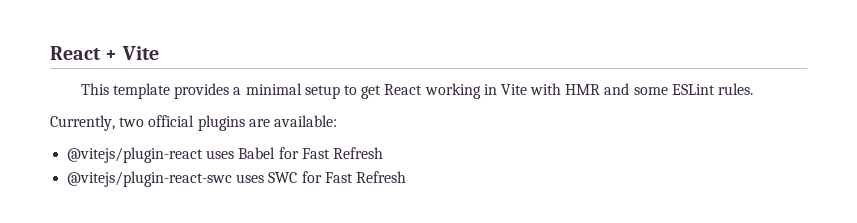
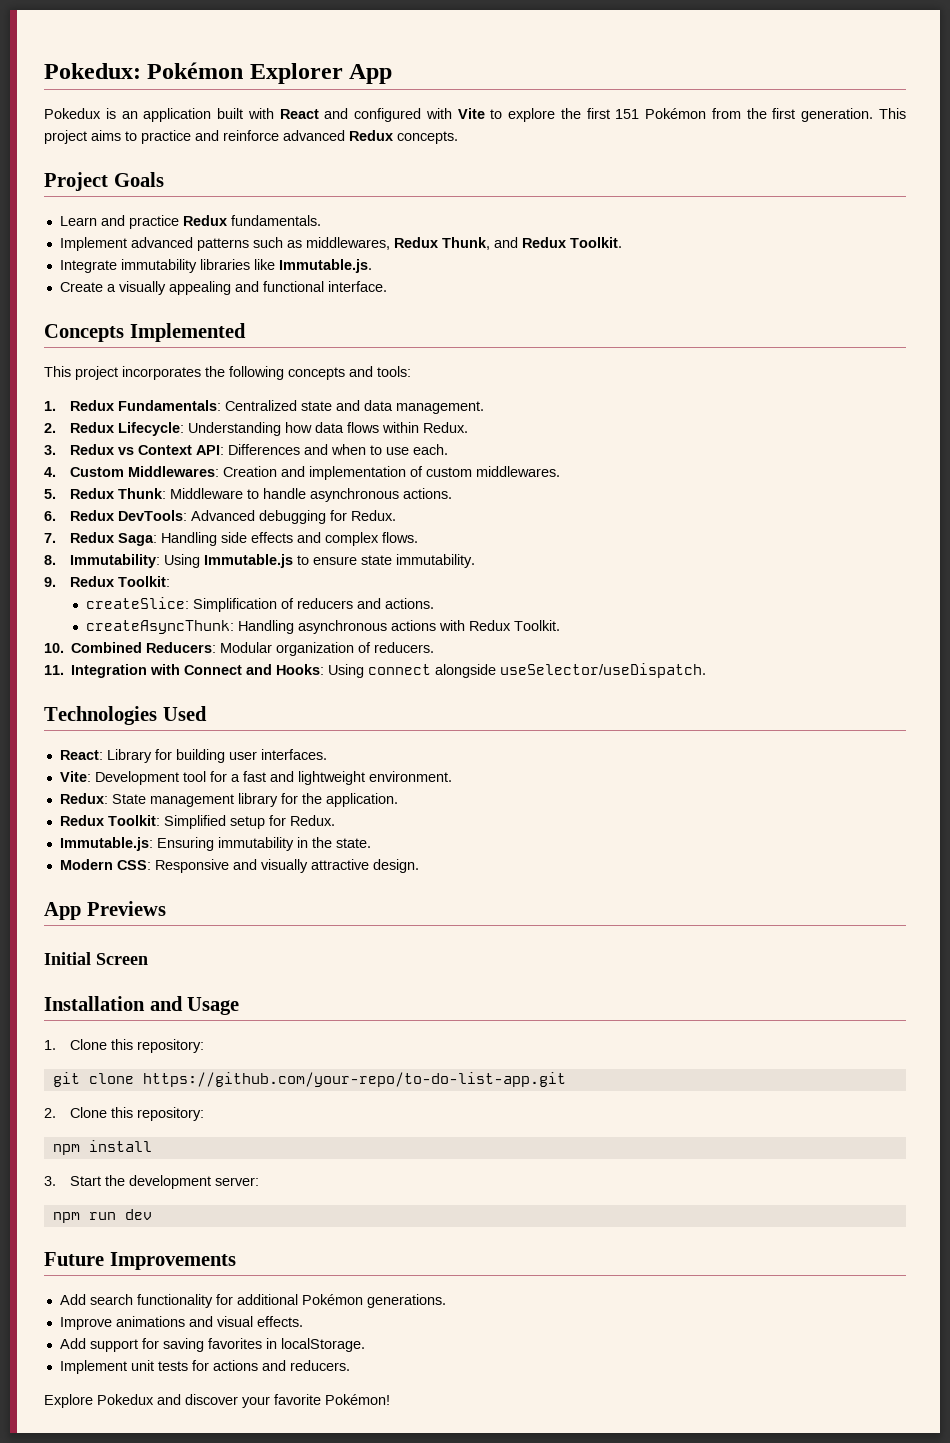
[50,46,159,60] [80,83,754,99] [50,115,337,131] [67,147,383,163] [67,171,406,187] React + Vite // This template provides a minimal setup to get React working in Vite with HMR and some ESLint rules. // Currently, two official plugins are available: // @vitejs/plugin-react uses Babel for Fast Refresh // @vitejs/plugin-react-swc uses SWC for Fast Refresh -> [44,62,393,84] [44,108,907,122] [44,130,458,144] [44,172,164,191] [59,215,321,229] [59,237,622,251] [59,259,372,273] [59,281,387,295] [44,323,246,342] [44,366,411,380] [44,400,484,414] [44,422,468,436] [44,444,448,455] [44,466,560,480] [44,488,452,502] [44,510,396,524] [44,532,418,546] [44,554,475,568] [44,576,170,587] [85,597,434,612] [85,620,560,634] [44,642,435,656] [44,663,707,678] [44,706,207,725] [59,749,327,763] [59,771,452,785] [59,793,398,807] [59,815,335,829] [59,837,371,851] [59,859,419,873] [44,901,166,920] [44,952,148,965] [44,996,240,1015] [44,1039,204,1053] [52,1072,566,1087] [44,1107,204,1121] [52,1140,152,1155] [44,1175,259,1189] [52,1209,152,1223] [44,1252,236,1270] [59,1294,446,1308] [59,1316,303,1330] [59,1338,365,1352] [59,1360,350,1374] [44,1394,390,1408] Pokedux: Pokémon Explorer App // Pokedux is an application built with React and configured with Vite to explore the first 151 Pokémon from the first generation. This project aims to practice and reinforce advanced Redux concepts. // Project Goals // Learn and practice Redux fundamentals. // Implement advanced patterns such as middlewares, Redux Thunk, and Redux Toolkit. // Integrate immutability libraries like Immutable.js. // Create a visually appealing and functional interface. // Concepts Implemented // This project incorporates the following concepts and tools: // 1. Redux Fundamentals: Centralized state and data management. // 2. Redux Lifecycle: Understanding how data flows within Redux. // 3. Redux vs Context API: Differences and when to use each. // 4. Custom Middlewares: Creation and implementation of custom middlewares. // 5. Redux Thunk: Middleware to handle asynchronous actions. // 6. Redux DevTools: Advanced debugging for Redux. // 7. Redux Saga: Handling side effects and complex flows. // 8. Immutability: Using Immutable.js to ensure state immutability. // 9. Redux Toolkit: // createSlice: Simplification of reducers and actions. // createAsyncThunk: Handling asynchronous actions with Redux Toolkit. // 10. Combined Reducers: Modular organization of reducers. // 11. Integration with Connect and Hooks: Using connect alongside useSelector/useDispatch. // Technologies Used // React: Library for building user interfaces. // Vite: Development tool for a fast and lightweight environment. // Redux: State management library for the application. // Redux Toolkit: Simplified setup for Redux. // Immutable.js: Ensuring immutability in the state. // Modern CSS: Responsive and visually attractive design. // App Previews // Initial Screen // Installation and Usage // 1. Clone this repository: // git clone https://github.com/your-repo/to-do-list-app.git // 2. Clone this repository: // npm install // 3. Start the development server: // npm run dev // Future Improvements // Add search functionality for additional Pokémon generations. // Improve animations and visual effects. // Add support for saving favorites in localStorage. // Implement unit tests for actions and reducers. // Explore Pokedux and discover your favorite Pokémon!

